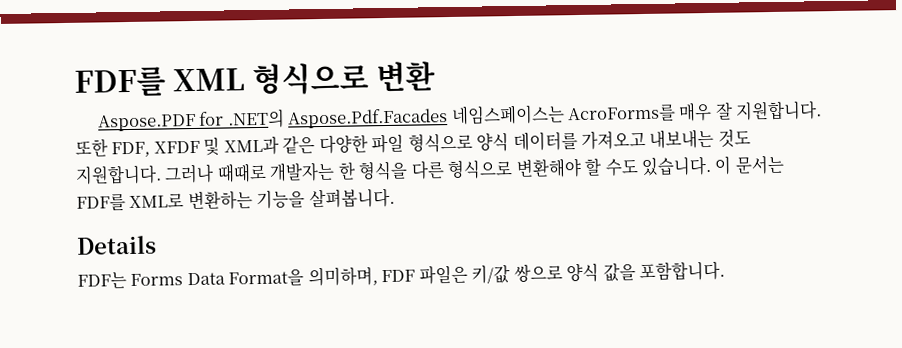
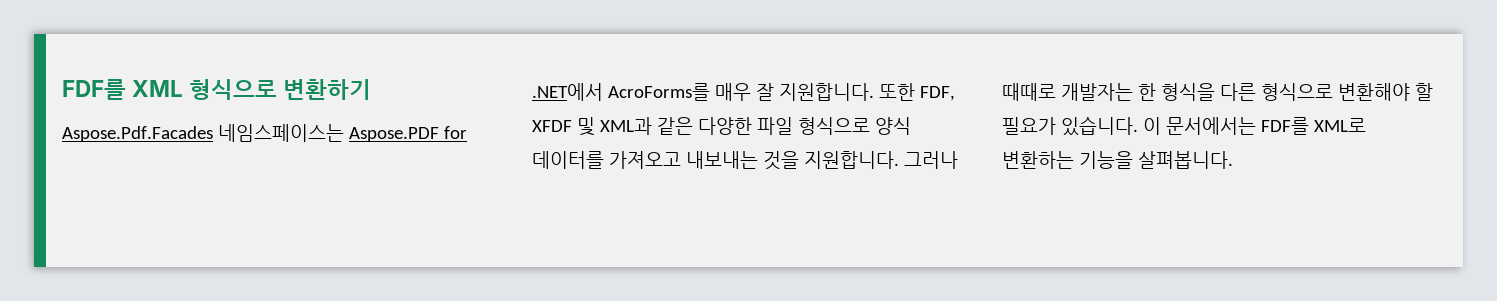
[376,61,436,93] [97,104,565,132] 변환 // Aspose.PDF for .NET의 Aspose.Pdf.Facades 네임스페이스는 -> [283,79,372,100] [62,124,467,142] [532,83,603,101] 변환하기 // Aspose.Pdf.Facades 네임스페이스는 Aspose.PDF for .NET에서
[717,129,751,148] 것도 -> [762,151,799,170] 것을
[604,158,639,177] 수도 -> [1002,117,1056,135] 필요가
[734,154,785,175] 문서는 -> [1165,117,1256,135] 문서에서는
[76,235,157,255] [77,260,726,289] // Details // FDF는 Forms Data Format을 의미하며, FDF 파일은 키/값 쌍으로 양식 값을 포함합니다. -> (1233, 160) none

